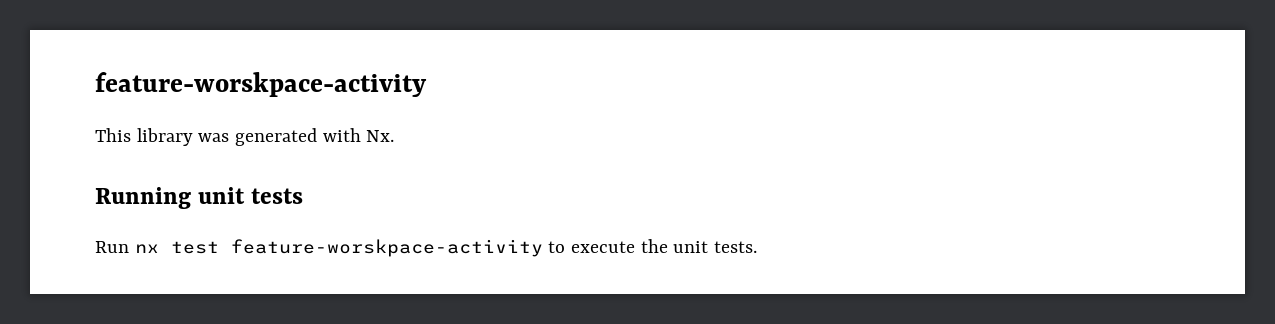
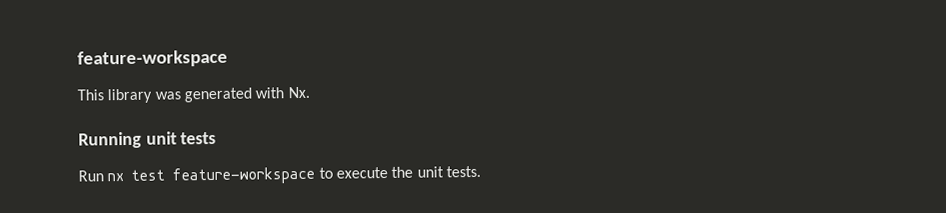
[95,72,427,97] feature-worskpace-activity -> [77,49,228,68] feature-workspace
[230,239,543,257] feature-worskpace-activity -> [172,166,316,185] feature-workspace

